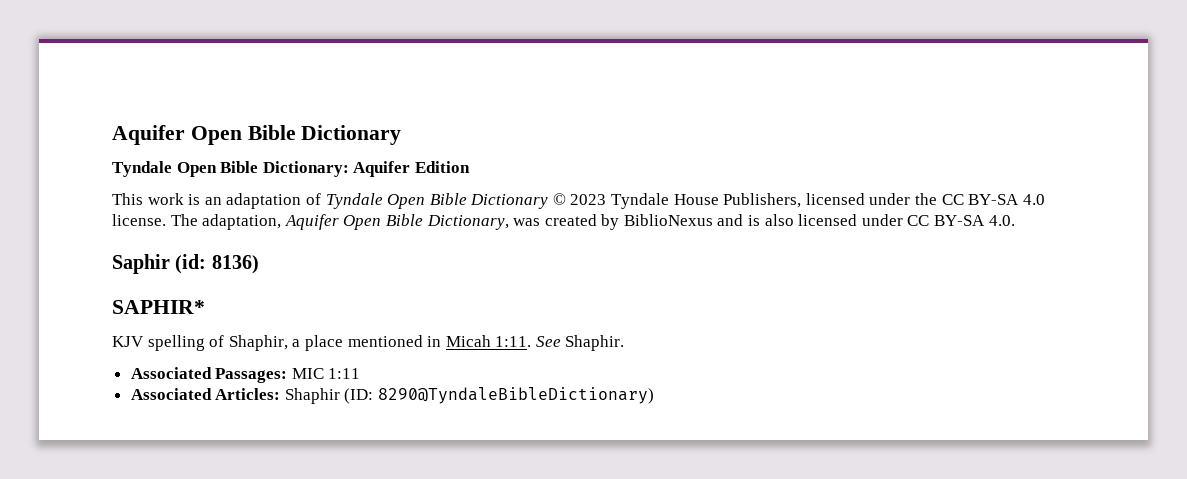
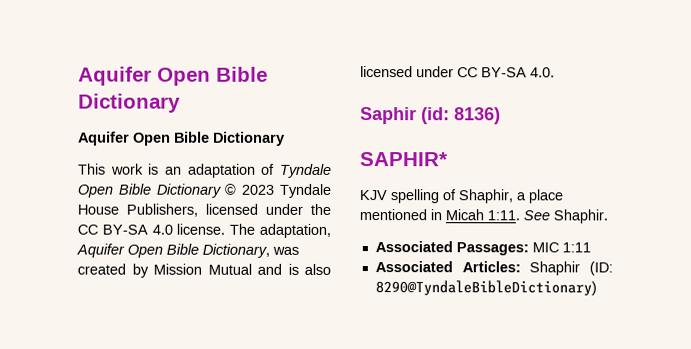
[112,125,402,145] [112,161,470,177] Aquifer Open Bible Dictionary // Tyndale Open Bible Dictionary: Aquifer Edition -> [78,66,268,86] [78,93,181,113] [78,131,285,146] Aquifer Open Bible Dictionary // Aquifer Open Bible Dictionary
[623,214,713,226] BiblioNexus -> [153,263,252,275] Mission Mutual

